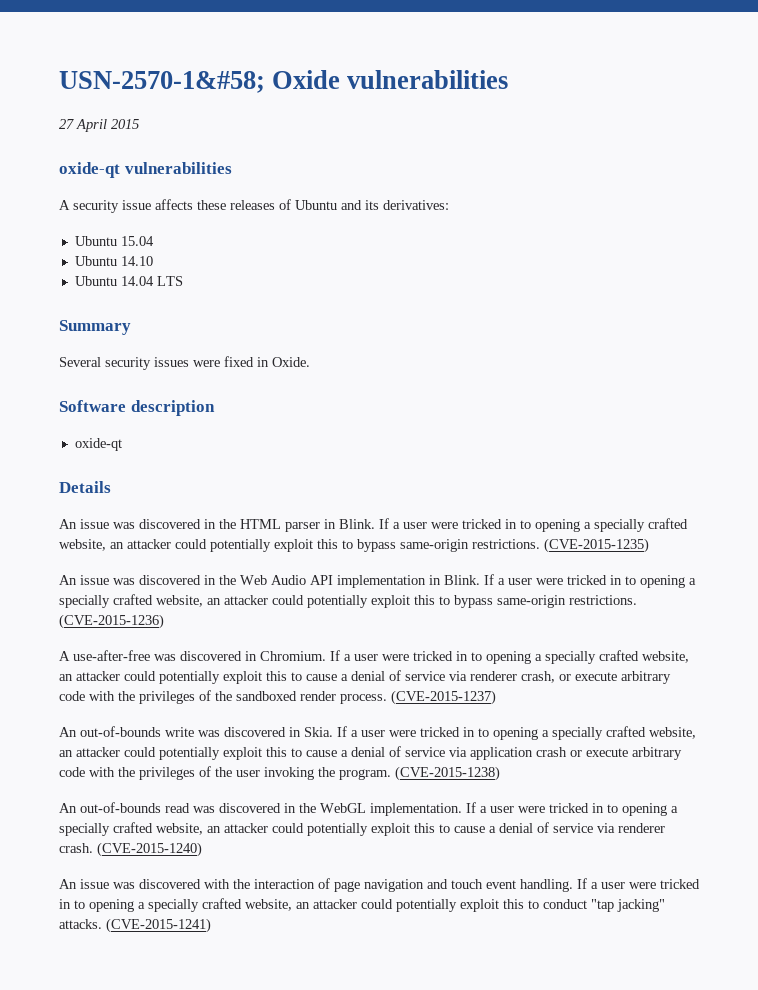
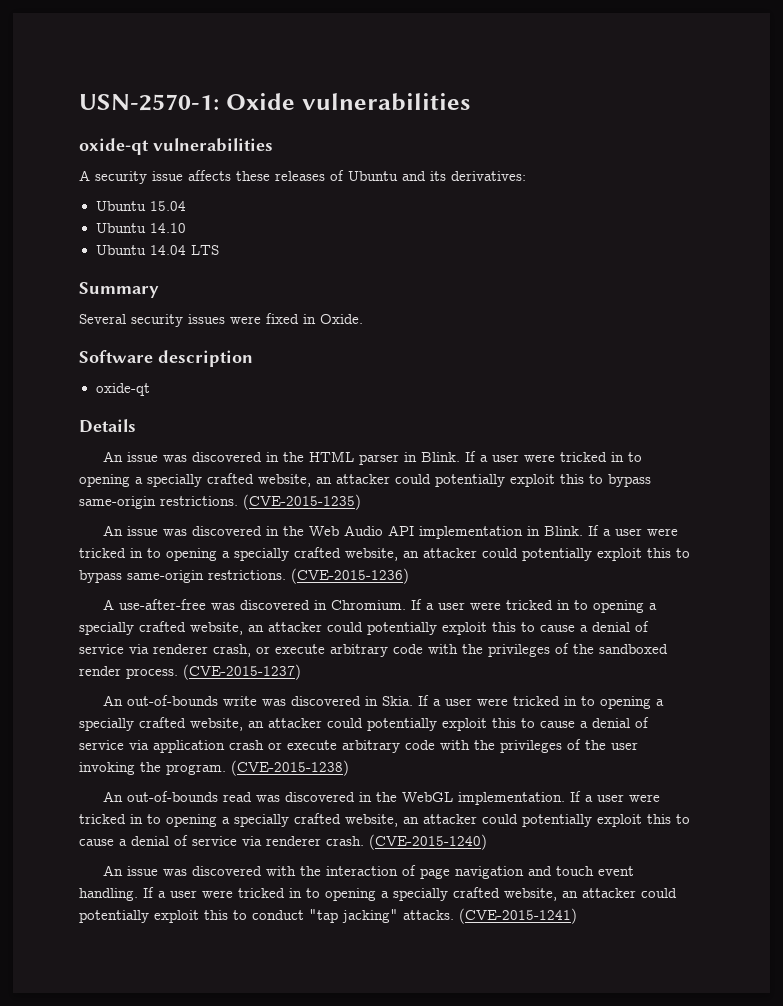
[59,71,265,93] USN-2570-1&#58; -> [79,94,219,111] USN-2570-1:
[59,119,139,132] // 27 April 2015 -> (470, 102) none

